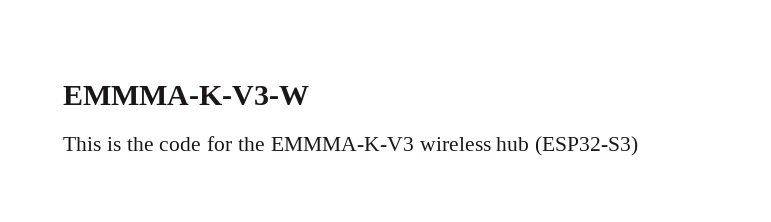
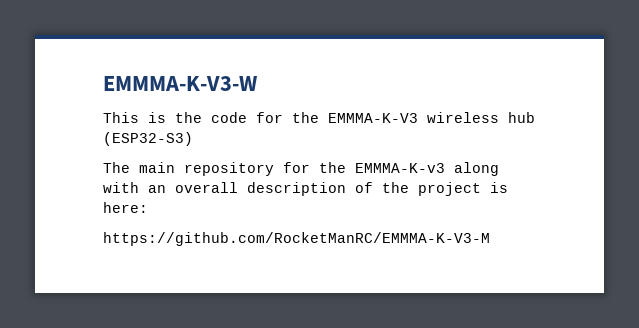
(639, 146) none -> [103,162,499,176] [103,182,508,196] [103,202,148,213] [103,232,490,246] // The main repository for the EMMMA-K-v3 along with an overall description of the project is here: // https://github.com/RocketManRC/EMMMA-K-V3-M

